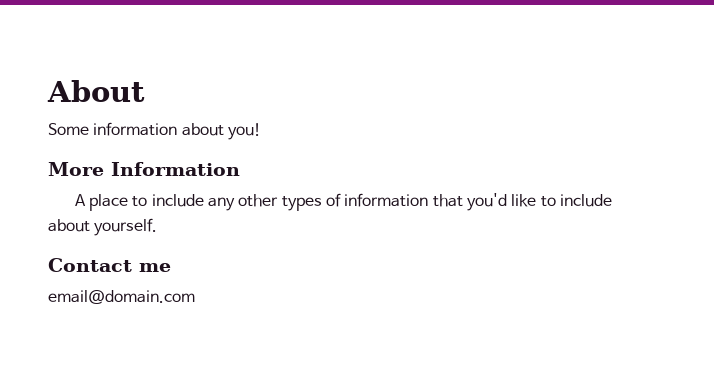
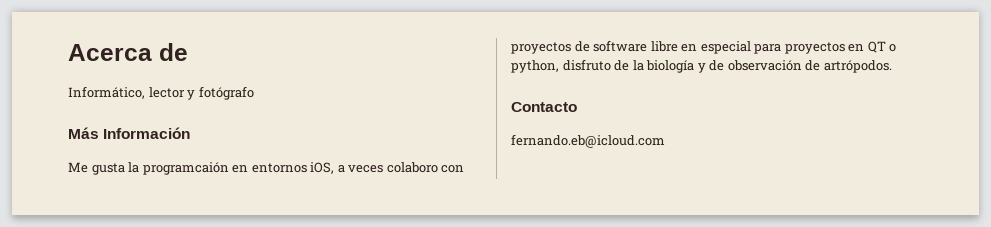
[47,80,145,102] [48,122,261,140] [48,162,240,176] [74,193,612,211] [48,218,158,236] [48,258,171,272] [48,290,195,304] About // Some information about you! // More Information // A place to include any other types of information that you'd like to include about yourself. // Contact me // email@domain.com -> [68,43,188,61] [68,86,254,100] [68,127,191,139] [68,162,465,175] [511,40,897,54] [511,59,892,73] [511,102,577,112] [511,134,665,148] Acerca de // Informático, lector y fotógrafo // Más Información // Me gusta la programcaión en entornos iOS, a veces colaboro con proyectos de software libre en especial para proyectos en QT o python, disfruto de la biología y de observación de artrópodos. // Contacto // fernando.eb@icloud.com

